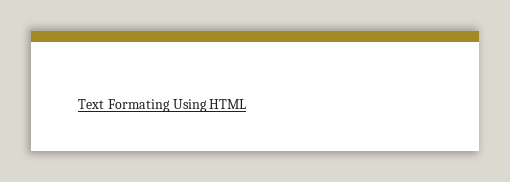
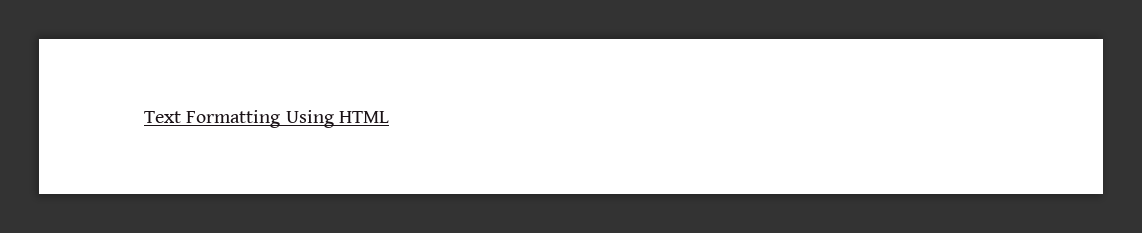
[107,99,170,112] Formating -> [186,110,281,128] Formatting

